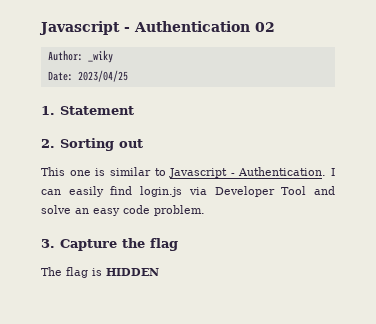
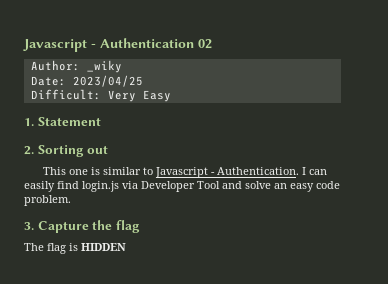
(128, 76) none -> [30,89,171,102] // Difficult: Very Easy

